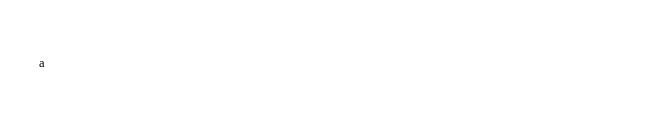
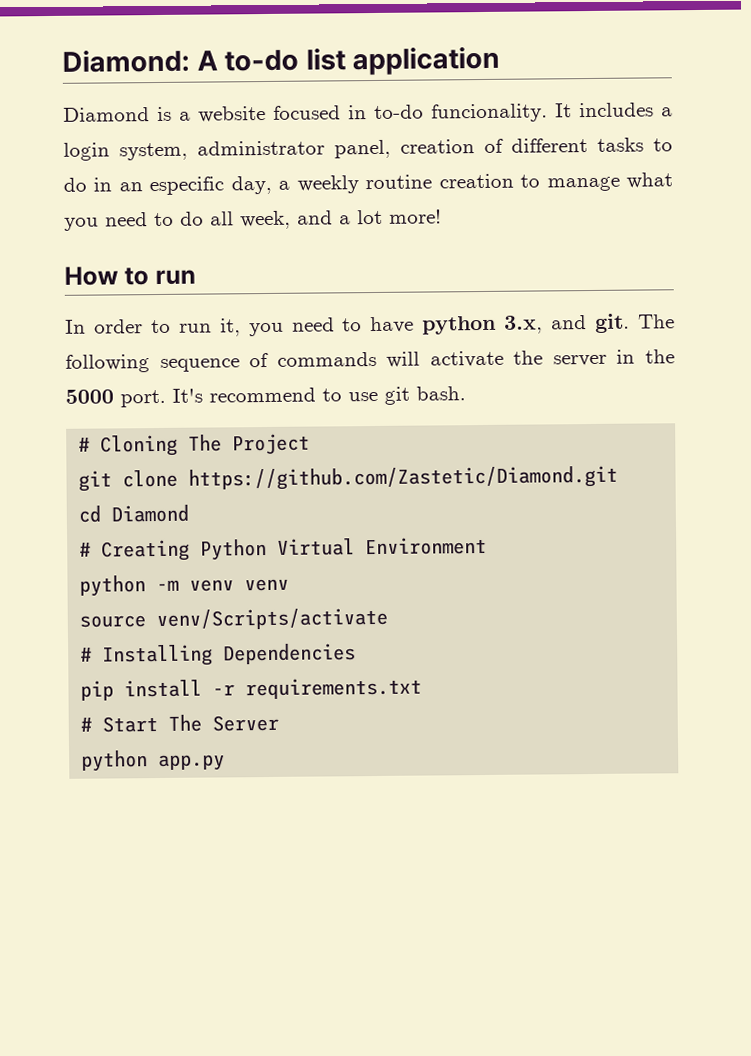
[39,61,45,67] a -> [62,46,501,76] [63,102,673,123] [63,137,673,161] [63,172,673,196] [64,209,442,231] [64,266,196,286] [65,313,675,337] [65,349,675,373] [65,386,466,408] [78,433,311,457] [78,465,619,492] [78,504,190,523] [79,536,488,562] [79,575,290,597] [79,607,389,631] [80,643,357,667] [80,677,423,701] [80,714,280,733] [81,750,226,772] Diamond: A to-do list application // Diamond is a website focused in to-do funcionality. It includes a login system, administrator panel, creation of different tasks to do in an especific day, a weekly routine creation to manage what you need to do all week, and a lot more! // How to run // In order to run it, you need to have python 3.x, and git. The following sequence of commands will activate the server in the 5000 port. It's recommend to use git bash. // # Cloning The Project // git clone https://github.com/Zastetic/Diamond.git // cd Diamond // # Creating Python Virtual Environment // python -m venv venv // source venv/Scripts/activate // # Installing Dependencies // pip install -r requirements.txt // # Start The Server // python app.py

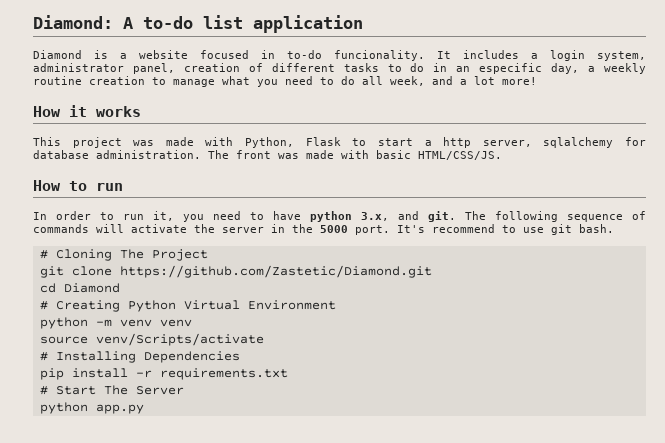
(442, 216) none -> [33,105,141,117] [33,137,647,148] [33,150,502,160] // How it works // This project was made with Python, Flask to start a http server, sqlalchemy for database administration. The front was made with basic HTML/CSS/JS.

